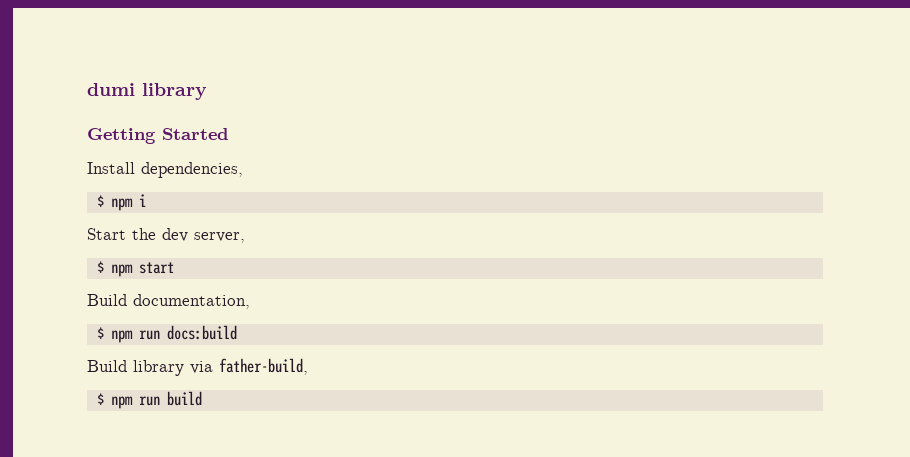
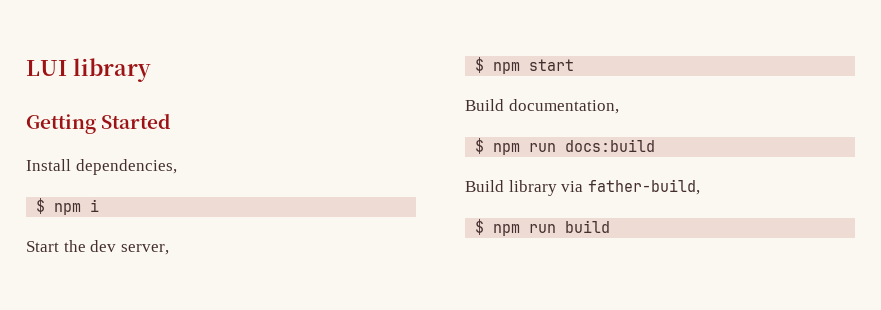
[87,83,135,96] dumi -> [26,60,67,76] LUI

